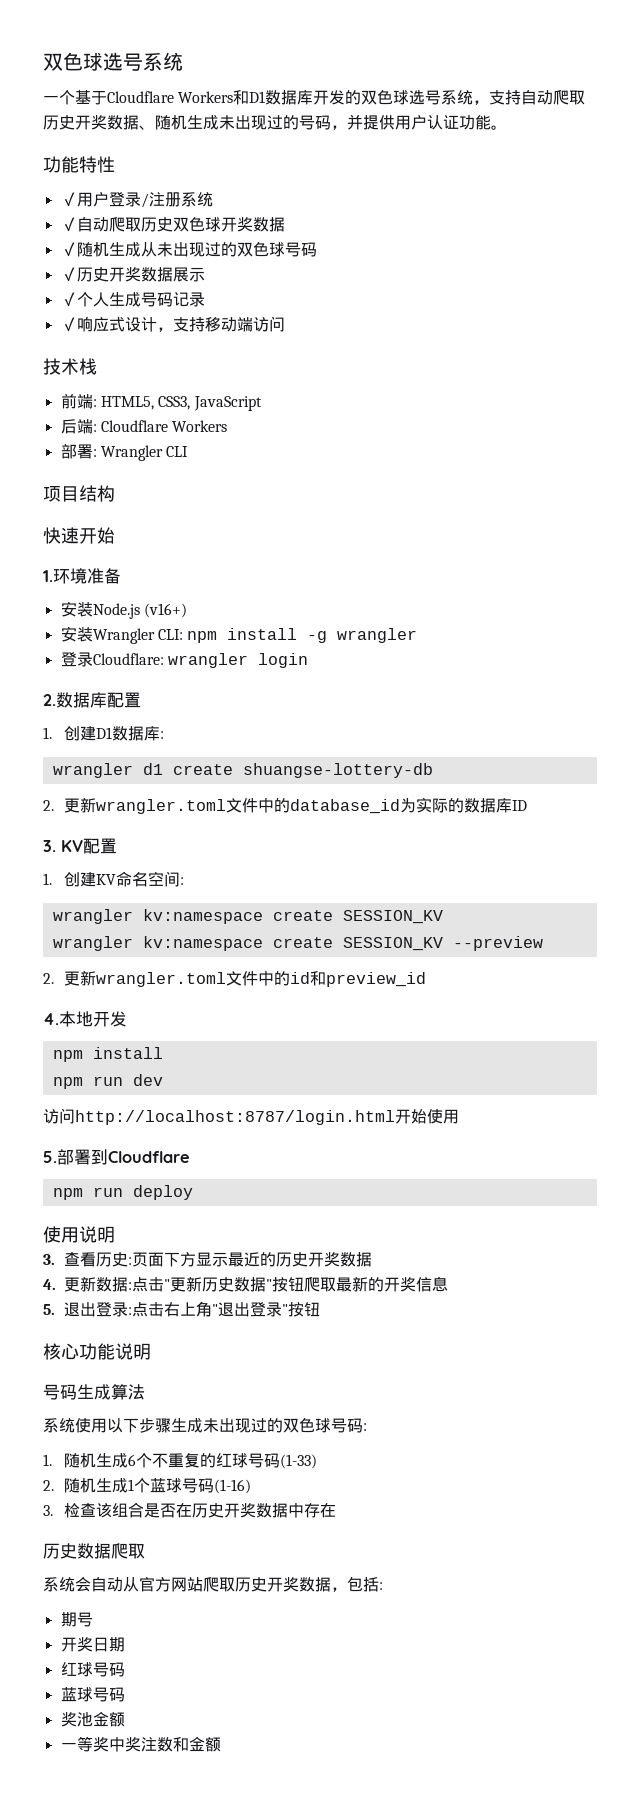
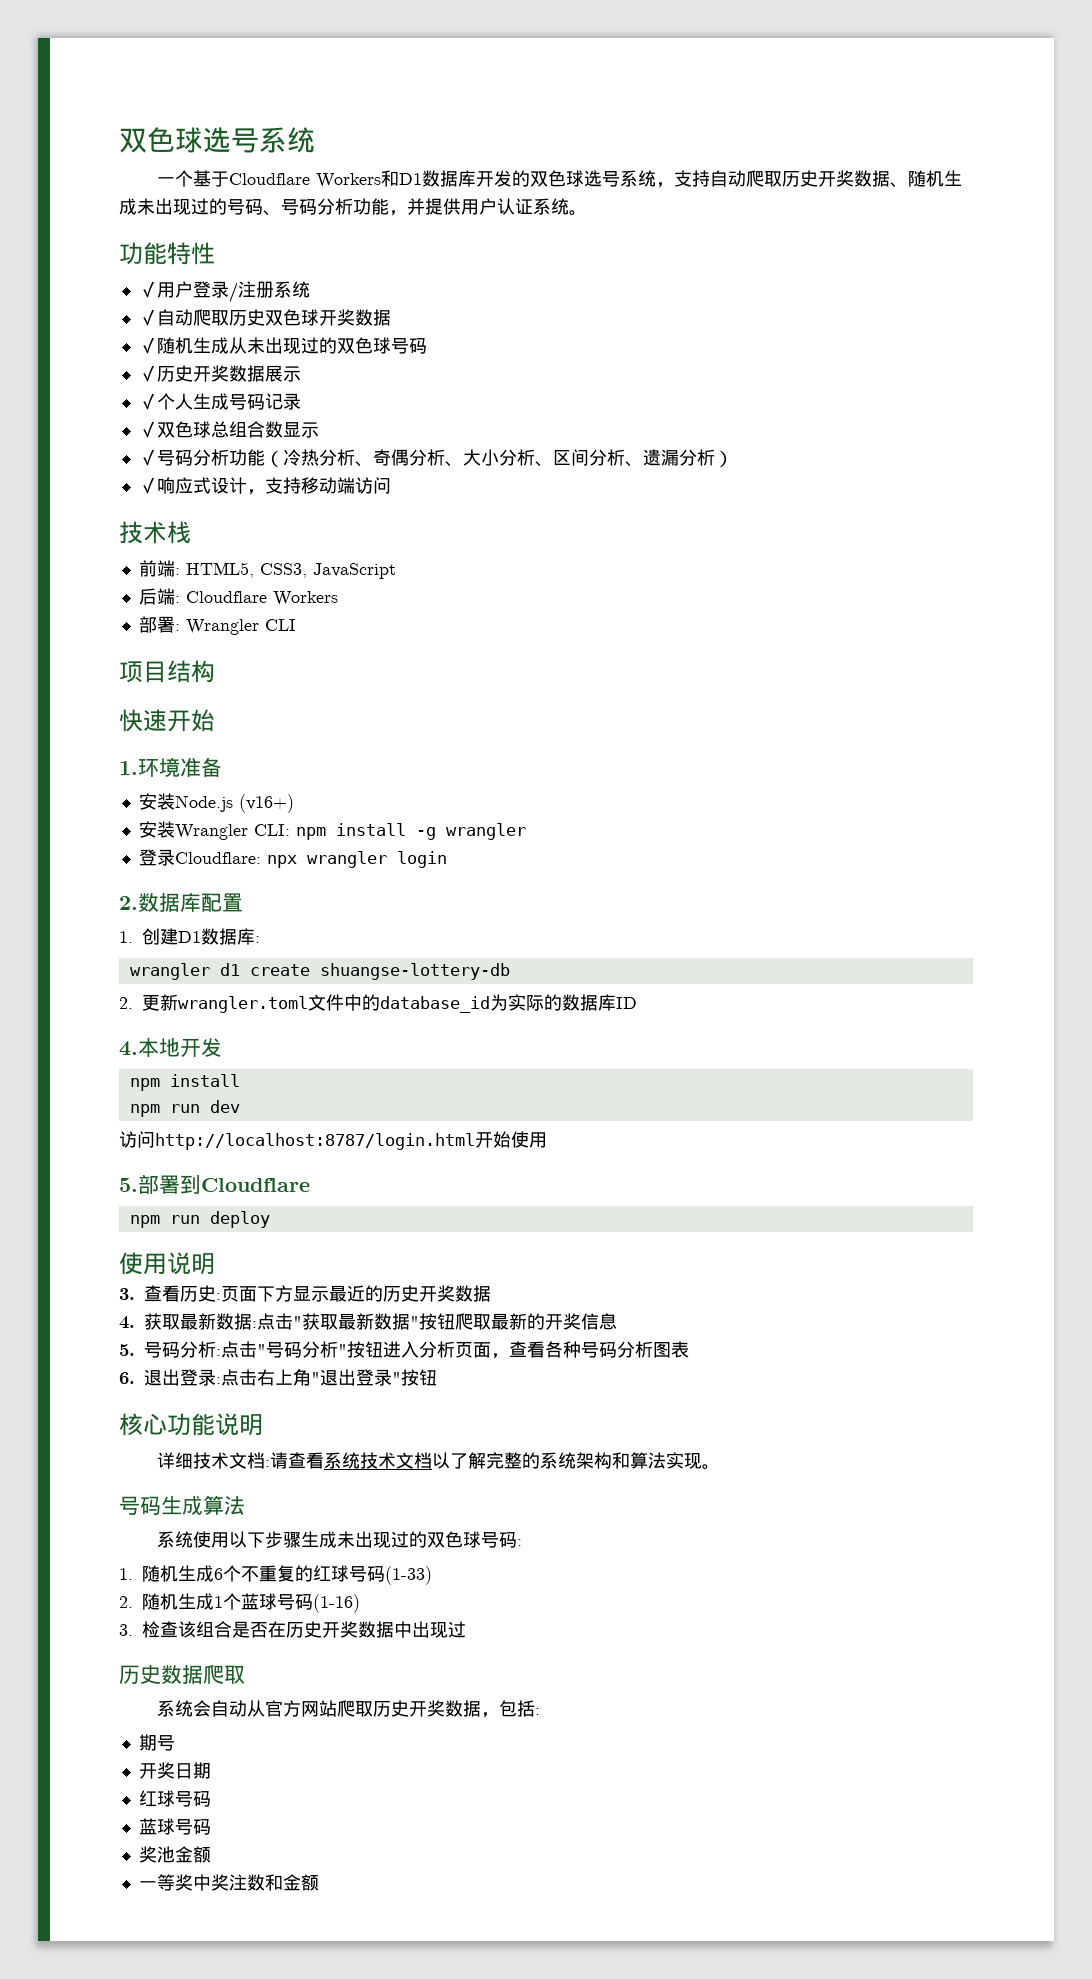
(331, 122) none -> [263,198,389,216] 、号码分析功能
[459,115,491,130] 功能 -> [533,198,569,215] 系统
(205, 299) none -> [138,421,319,438] [138,449,733,467] // ✓双色球总组合数显示 // ✓号码分析功能（冷热分析、奇偶分析、大小分析、区间分析、遗漏分析）
(164, 659) none -> [266,855,297,868] npx
[43,838,117,854] [43,871,185,887] [52,909,443,924] [52,936,543,951] [43,970,427,987] // 3. KV配置 // 1.创建KV命名空间: // wrangler kv:namespace create SESSION_KV // wrangler kv:namespace create SESSION_KV --preview // 2.更新wrangler.toml文件中的id和preview_id -> (637, 1003) none
[64,1277,81,1292] 更 -> [144,1313,198,1330] 获取最
[170,1276,235,1292] 更新历史 -> [302,1313,374,1330] 获取最新
(55, 1309) none -> [144,1341,689,1359] [119,1372,135,1384] 号码分析:点击"号码分析"按钮进入分析页面，查看各种号码分析图表 // 6.
(151, 1351) none -> [157,1452,721,1470] // 详细技术文档:请查看系统技术文档以了解完整的系统架构和算法实现。
[304,1503,337,1518] 存在 -> [412,1621,466,1638] 出现过

